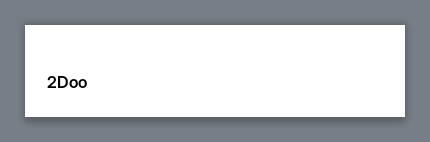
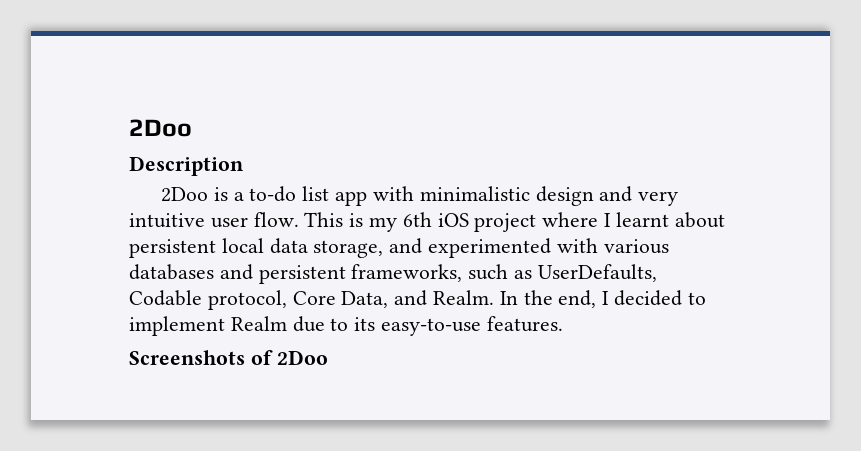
[47,76,87,88] 2Doo -> [129,119,192,137] [129,156,244,176] [161,186,679,206] [129,212,725,232] [129,238,669,258] [129,264,657,284] [129,290,706,310] [129,316,563,336] [129,350,328,365] 2Doo // Description // 2Doo is a to-do list app with minimalistic design and very intuitive user flow. This is my 6th iOS project where I learnt about persistent local data storage, and experimented with various databases and persistent frameworks, such as UserDefaults, Codable protocol, Core Data, and Realm. In the end, I decided to implement Realm due to its easy-to-use features. // Screenshots of 2Doo

